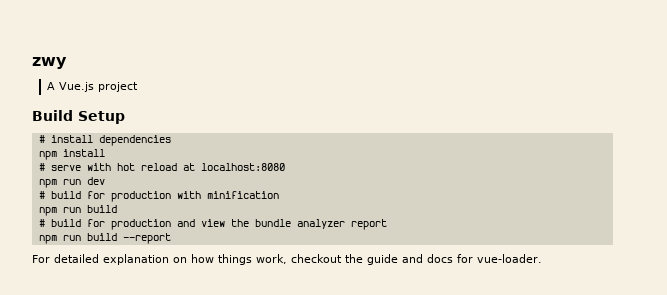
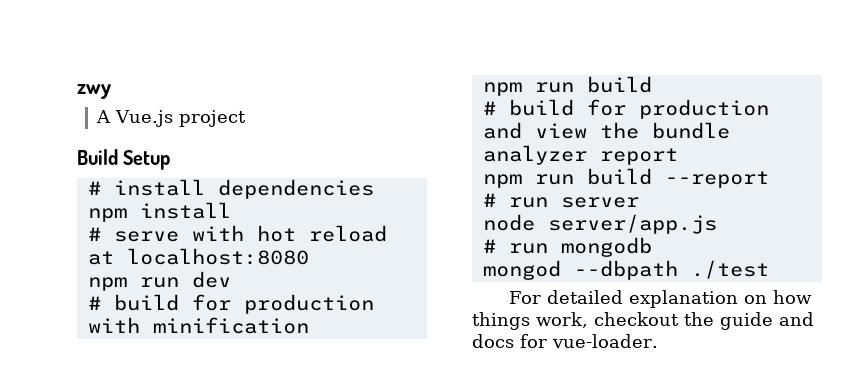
(171, 238) none -> [482,193,639,208] [482,214,717,234] [482,237,652,257] [482,260,769,280] // # run server // node server/app.js // # run mongodb // mongod --dbpath ./test

